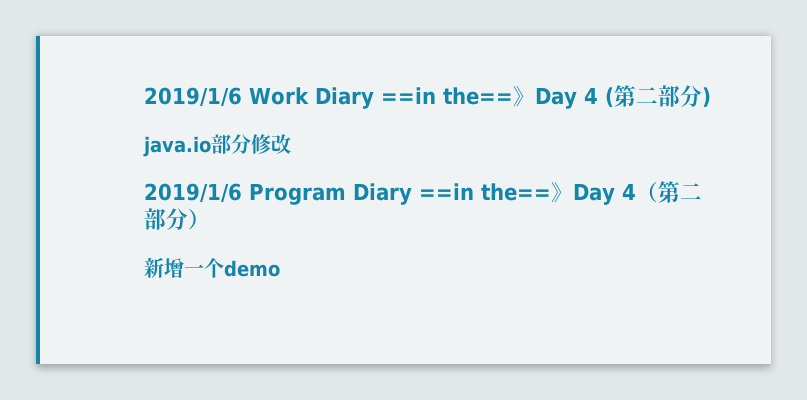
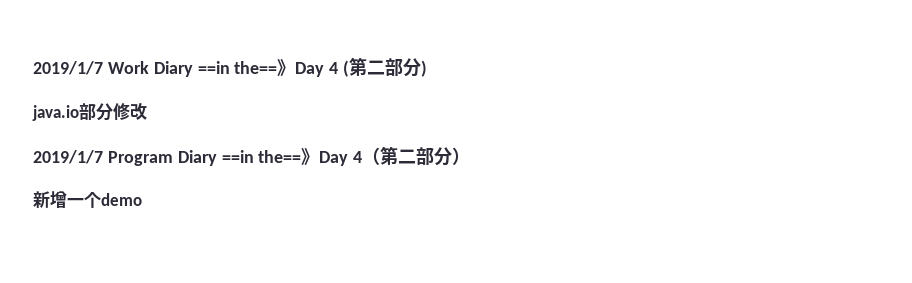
[144,87,242,107] 2019/1/6 -> [33,61,103,75] 2019/1/7
[144,183,242,203] 2019/1/6 -> [33,150,103,164] 2019/1/7

